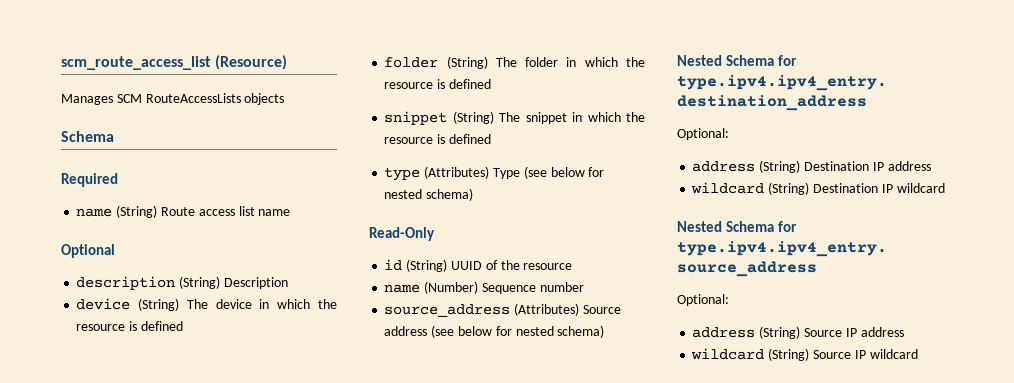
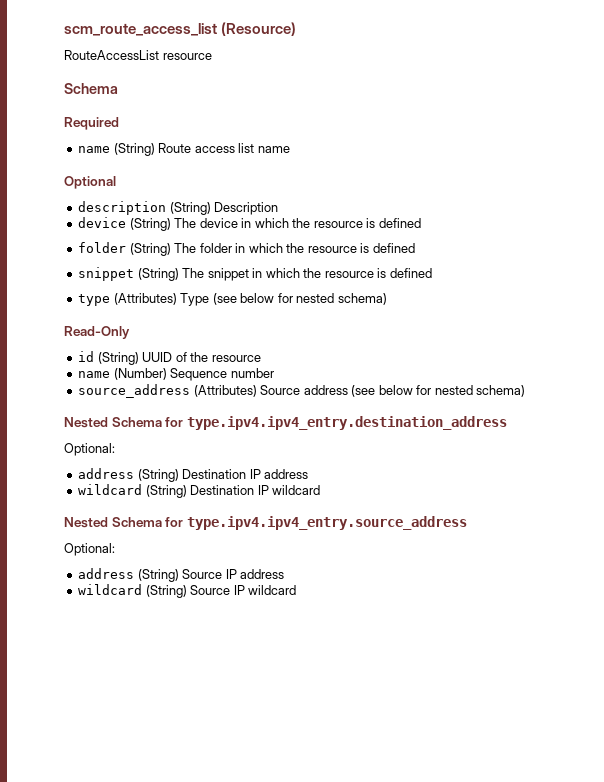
[61,93,285,105] Manages SCM RouteAccessLists objects -> [64,50,212,60] RouteAccessList resource

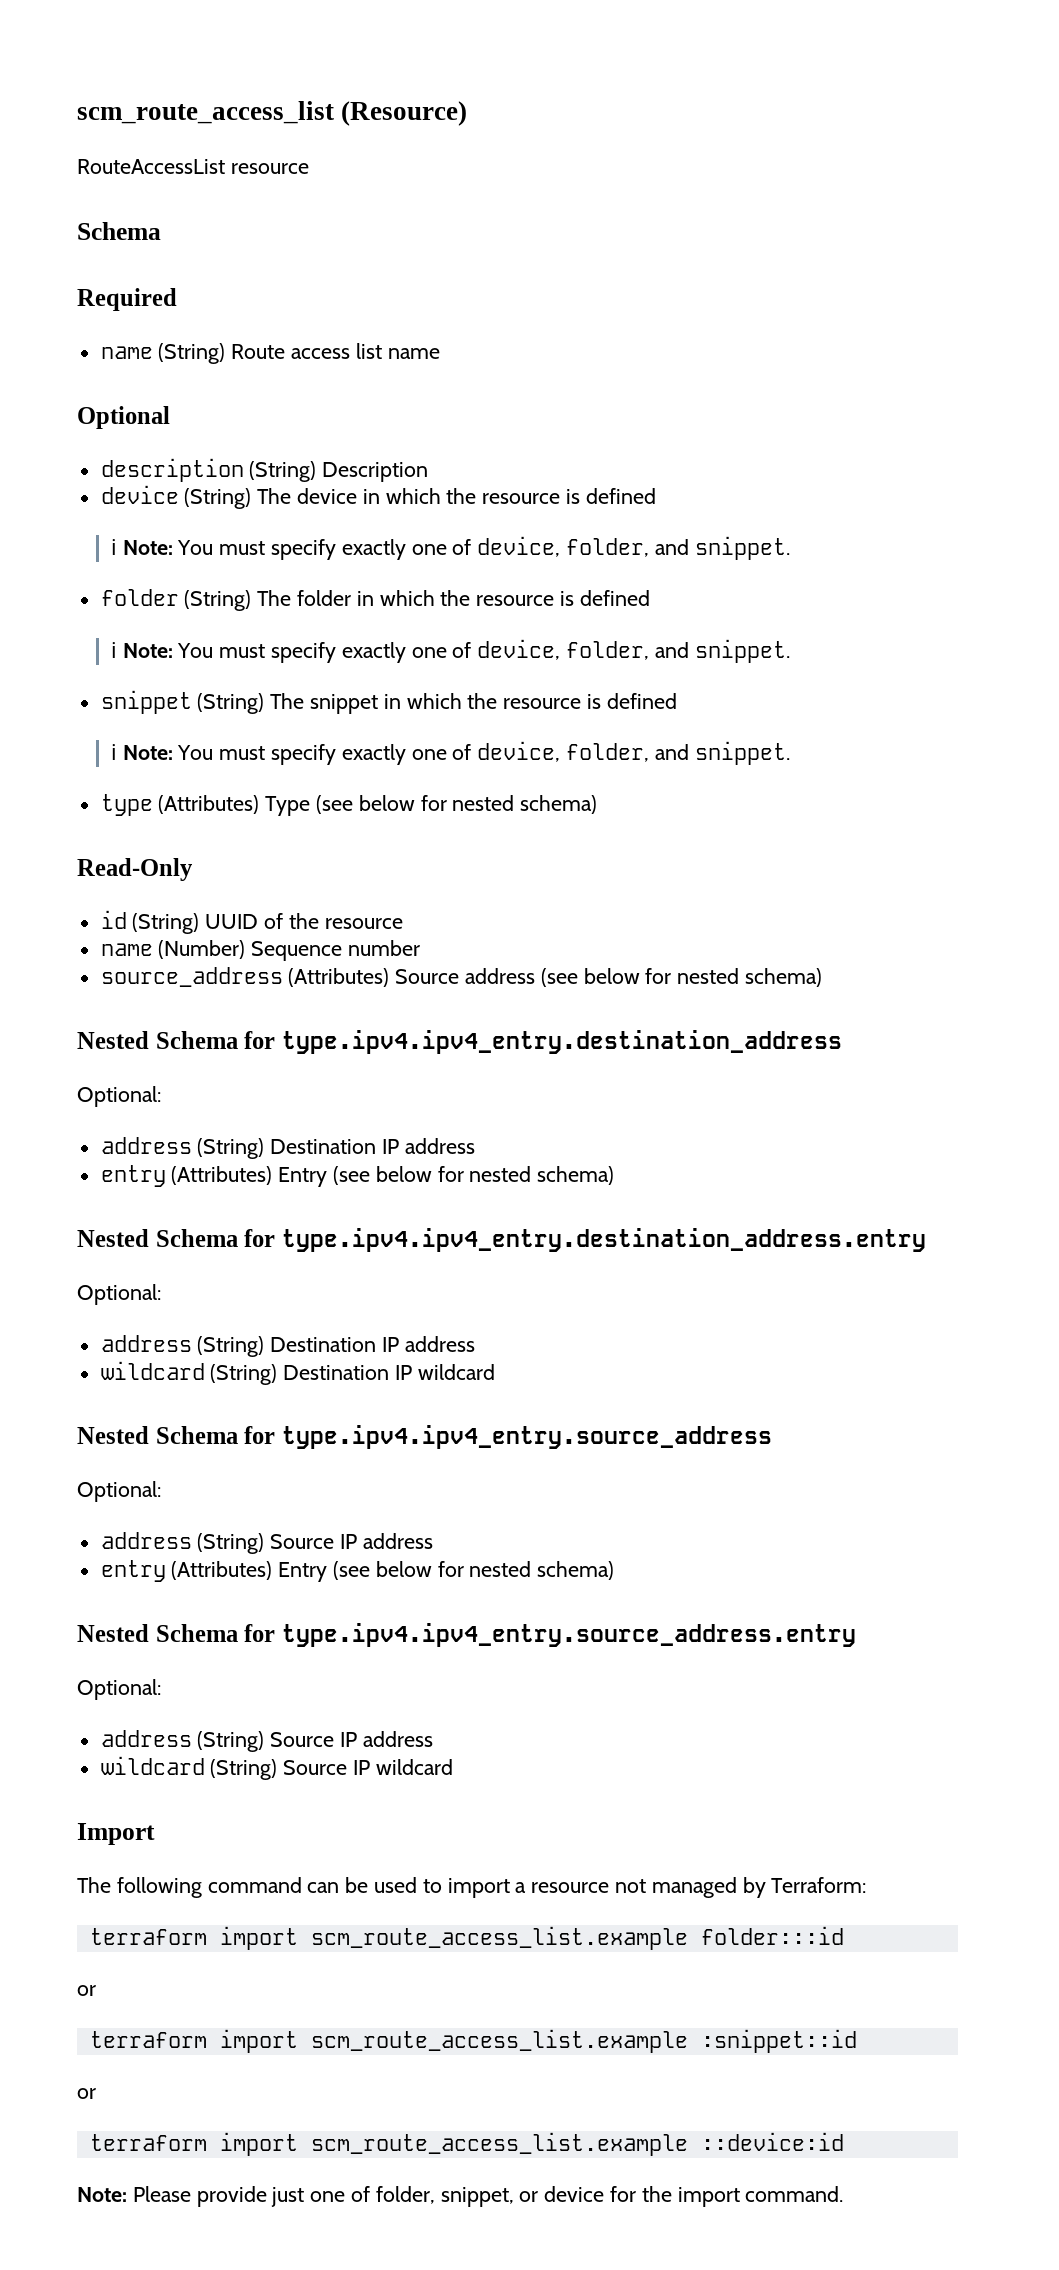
(421, 223) none -> [110,536,790,560] // ℹ Note: You must specify exactly one of device, folder, and snippet.
(415, 248) none -> [110,639,790,663] // ℹ Note: You must specify exactly one of device, folder, and snippet.
(432, 273) none -> [110,741,790,765] // ℹ Note: You must specify exactly one of device, folder, and snippet.
(309, 474) none -> [100,1165,615,1187] [77,1228,926,1252] [77,1284,161,1305] [100,1335,475,1357] // entry (Attributes) Entry (see below for nested schema) // Nested Schema for type.ipv4.ipv4_entry.destination_address.entry // Optional: // address (String) Destination IP address
(285, 574) none -> [100,1560,615,1582] [77,1623,856,1647] [77,1679,161,1700] [100,1730,433,1752] // entry (Attributes) Entry (see below for nested schema) // Nested Schema for type.ipv4.ipv4_entry.source_address.entry // Optional: // address (String) Source IP address
(297, 590) none -> [77,1823,155,1845] [77,1877,867,1898] [89,1926,844,1950] [77,1985,96,1996] [89,2029,857,2053] [77,2088,96,2099] [89,2132,844,2156] [77,2186,844,2207] // Import // The following command can be used to import a resource not managed by Terraform: // terraform import scm_route_access_list.example folder:::id // or // terraform import scm_route_access_list.example :snippet::id // or // terraform import scm_route_access_list.example ::device:id // Note: Please provide just one of folder, snippet, or device for the import command.

